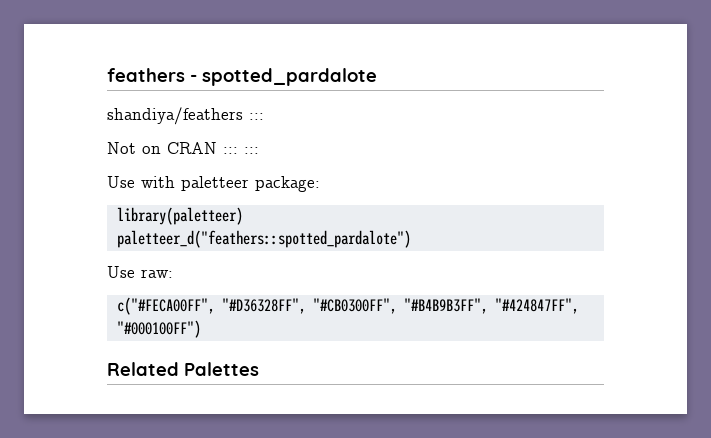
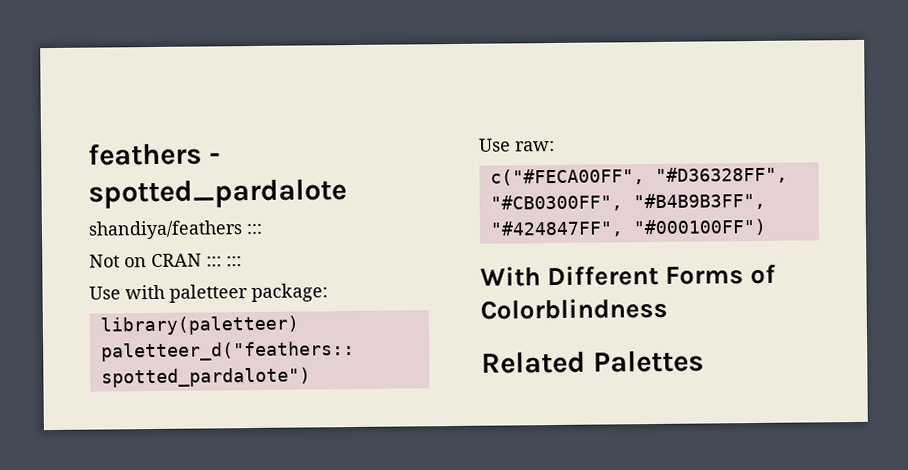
(201, 329) none -> [480,263,777,287] [480,297,668,320] // With Different Forms of Colorblindness

